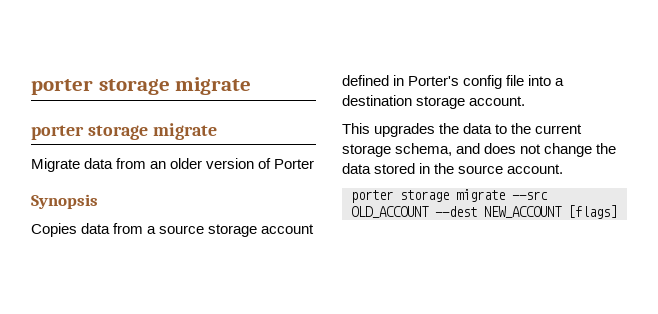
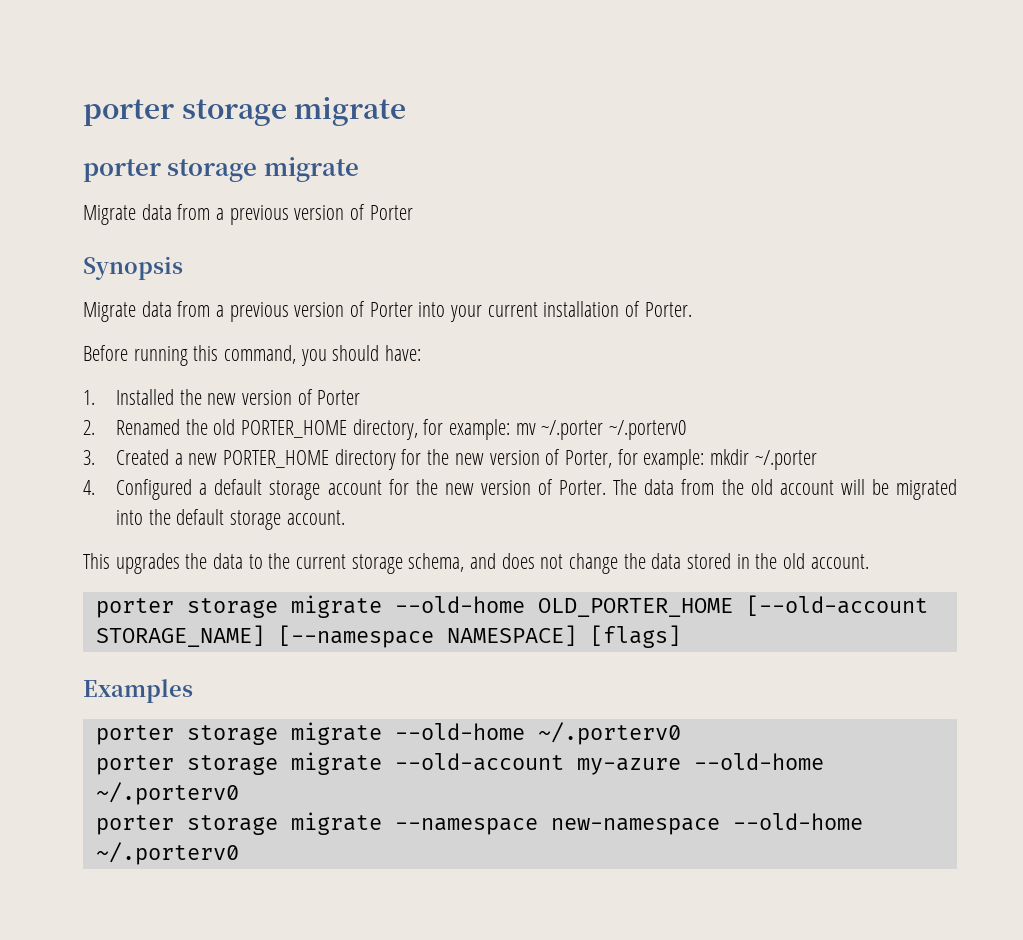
[150,158,203,169] an older -> [216,205,289,225] a previous
[31,223,315,237] [342,75,565,89] [342,95,412,106] Copies data from a source storage account defined in Porter's config file into a destination -> [83,301,692,322] [83,345,422,366] [83,389,361,405] [83,419,687,440] [83,449,817,470] [83,479,957,500] [116,509,225,525] Migrate data from a previous version of Porter into your current installation of Porter. // Before running this command, you should have: // 1. Installed the new version of Porter // 2. Renamed the old PORTER_HOME directory, for example: mv ~/.porter ~/.porterv0 // 3. Created a new PORTER_HOME directory for the new version of Porter, for example: mkdir ~/.porter // 4. Configured a default storage account for the new version of Porter. The data from the old account will be migrated into the default
[458,165,504,174] source -> [783,553,806,569] old
[512,191,548,200] [351,205,617,219] --src OLD_ACCOUNT --dest NEW_ACCOUNT [flags] -> [394,595,928,617] [95,625,681,648] [83,679,193,703] [95,722,681,745] [95,752,824,775] [95,782,239,805] [95,812,863,835] [95,842,239,865] --old-home OLD_PORTER_HOME [--old-account STORAGE_NAME] [--namespace NAMESPACE] [flags] // Examples // porter storage migrate --old-home ~/.porterv0 // porter storage migrate --old-account my-azure --old-home ~/.porterv0 // porter storage migrate --namespace new-namespace --old-home ~/.porterv0

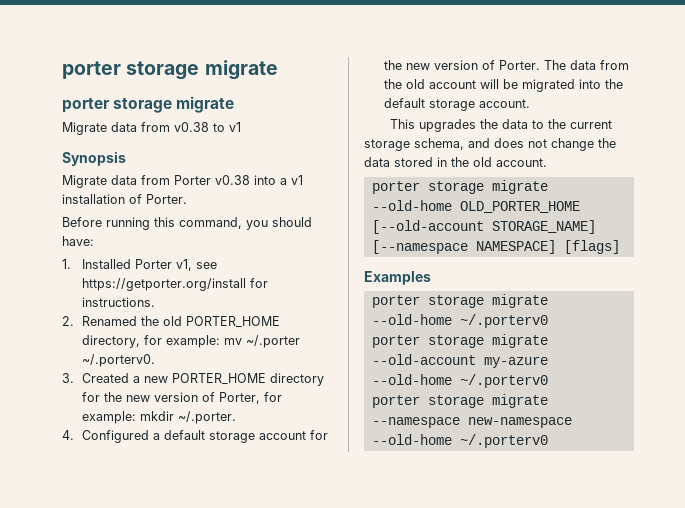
[216,204,413,225] a previous version of Porter -> [174,122,241,132] v0.38 to v1
[216,301,538,322] a previous version of Porter into your current -> [174,175,303,185] Porter v0.38 into a v1
[179,389,361,405] the new version of Porter -> [135,259,218,271] [82,278,269,291] [82,297,156,307] Porter v1, see https://getporter.org/install for instructions.
[609,420,687,440] ~/.porterv0 -> [82,354,156,367] ~/.porterv0.
[754,450,817,470] ~/.porter -> [178,411,237,424] ~/.porter.

